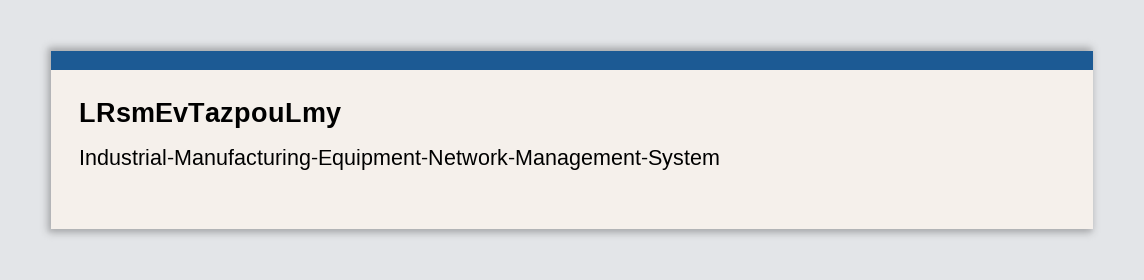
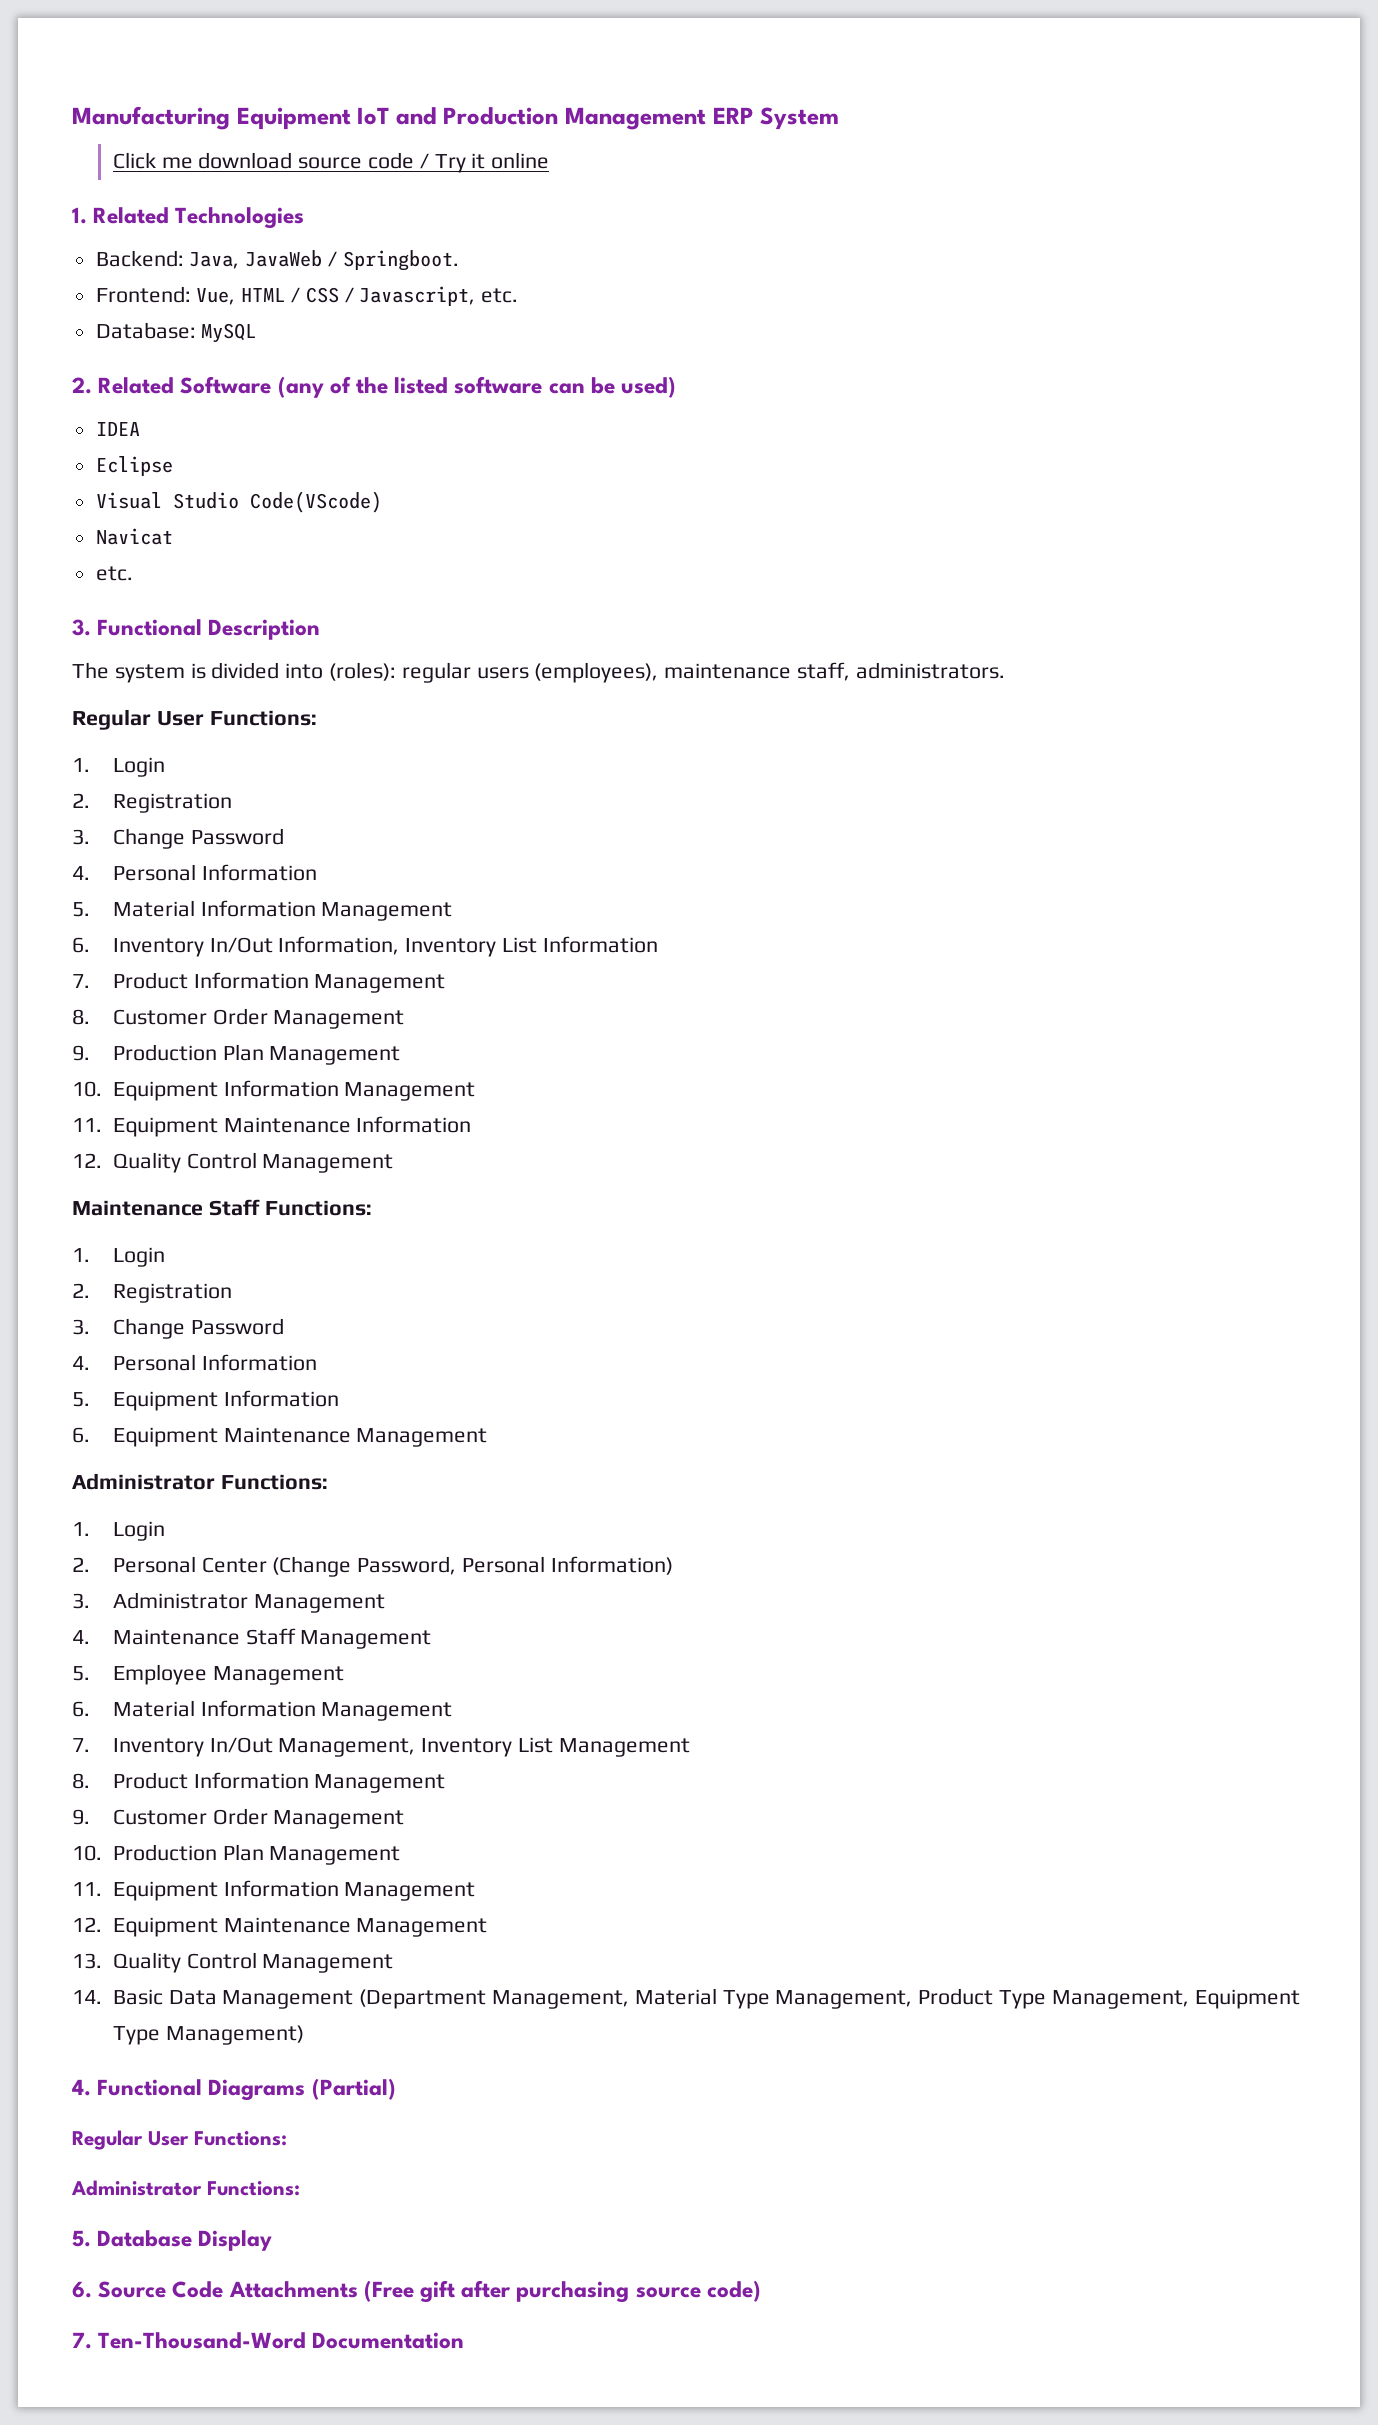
[79,103,341,128] [79,149,720,170] LRsmEvTazpouLmy // Industrial-Manufacturing-Equipment-Network-Management-System -> [72,106,840,130] [112,152,550,173] [72,207,305,229] [95,250,459,271] [95,286,519,306] [95,322,257,343] [72,376,677,398] [95,422,140,436] [95,456,173,476] [95,491,382,513] [95,528,173,545] [95,566,133,581] [72,619,321,640] [72,662,1005,683] [72,709,317,730] [72,757,165,777] [72,793,232,813] [72,828,284,849] [72,864,317,881] [72,900,453,921] [72,936,658,957] [72,972,446,993] [72,1008,405,1029] [72,1044,401,1065] [72,1080,476,1101] [72,1116,472,1137] [72,1152,394,1173] [72,1199,372,1216] [72,1247,165,1267] [72,1283,232,1303] [72,1318,284,1339] [72,1354,317,1371] [72,1390,339,1411] [72,1427,488,1447] [72,1473,328,1490] [72,1521,165,1541] [72,1556,673,1577] [72,1592,385,1613] [72,1628,432,1649] [72,1664,344,1685] [72,1700,453,1721] [72,1737,690,1757] [72,1772,446,1793] [72,1808,405,1829] [72,1844,401,1865] [72,1880,476,1901] [72,1917,488,1937] [72,1952,394,1973] [72,1988,1300,2009] [112,2025,304,2045] [72,2078,396,2101] [72,2130,287,2150] [71,2180,300,2196] [72,2230,273,2251] [72,2280,761,2303] [72,2332,465,2349] Manufacturing Equipment IoT and Production Management ERP System // Click me download source code / Try it online // 1. Related Technologies // Backend: Java, JavaWeb / Springboot. // Frontend: Vue, HTML / CSS / Javascript, etc. // Database: MySQL // 2. Related Software (any of the listed software can be used) // IDEA // Eclipse // Visual Studio Code(VScode) // Navicat // etc. // 3. Functional Description // The system is divided into (roles): regular users (employees), maintenance staff, administrators. // Regular User Functions: // 1. Login // 2. Registration // 3. Change Password // 4. Personal Information // 5. Material Information Management // 6. Inventory In/Out Information, Inventory List Information // 7. Product Information Management // 8. Customer Order Management // 9. Production Plan Management // 10. Equipment Information Management // 11. Equipment Maintenance Information // 12. Quality Control Management // Maintenance Staff Functions: // 1. Login // 2. Registration // 3. Change Password // 4. Personal Information // 5. Equipment Information // 6. Equipment Maintenance Management // Administrator Functions: // 1. Login // 2. Personal Center (Change Password, Personal Information) // 3. Administrator Management // 4. Maintenance Staff Management // 5. Employee Management // 6. Material Information Management // 7. Inventory In/Out Management, Inventory List Management // 8. Product Information Management // 9. Customer Order Management // 10. Production Plan Management // 11. Equipment Information Management // 12. Equipment Maintenance Management // 13. Quality Control Management // 14. Basic Data Management (Department Management, Material Type Management, Product Type Management, Equipment Type Management) // 4. Functional Diagrams (Partial) // Regular User Functions: // Administrator Functions: // 5. Database Display // 6. Source Code Attachments (Free gift after purchasing source code) // 7. Ten-Thousand-Word Documentation

